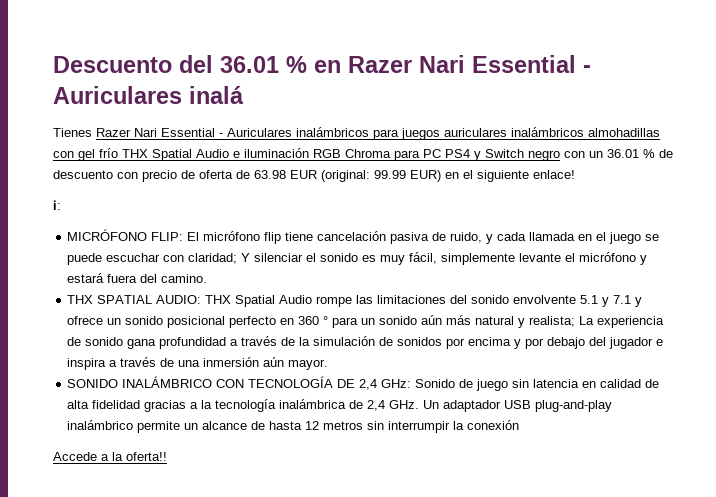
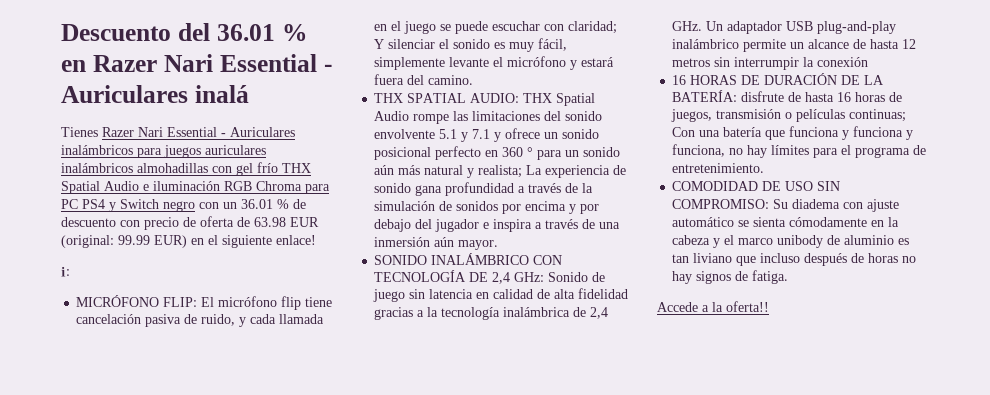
(520, 425) none -> [672,73,885,85] [672,90,903,102] [671,109,907,122] [672,126,914,140] [672,144,927,158] [672,163,765,173] [672,181,841,191] [672,199,900,212] [672,217,900,227] [672,235,910,248] [672,253,917,266] [672,270,789,284] // 16 HORAS DE DURACIÓN DE LA BATERÍA: disfrute de hasta 16 horas de juegos, transmisión o películas continuas; Con una batería que funciona y funciona y funciona, no hay límites para el programa de entretenimiento. // COMODIDAD DE USO SIN COMPROMISO: Su diadema con ajuste automático se sienta cómodamente en la cabeza y el marco unibody de aluminio es tan liviano que incluso después de horas no hay signos de fatiga.

